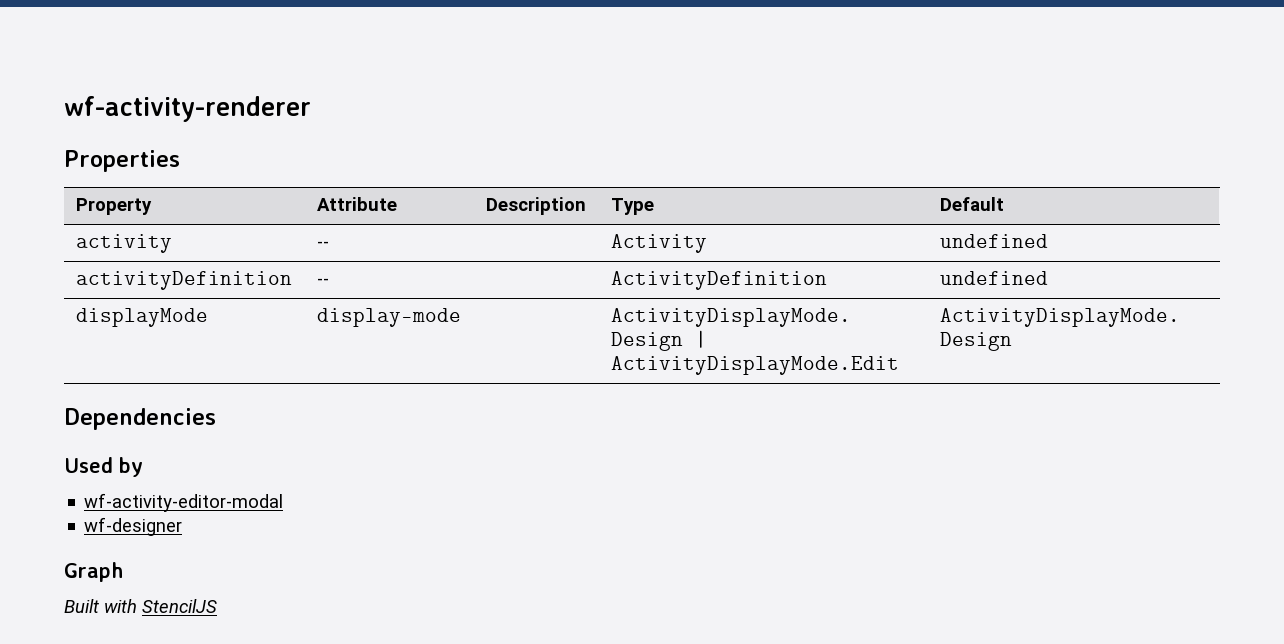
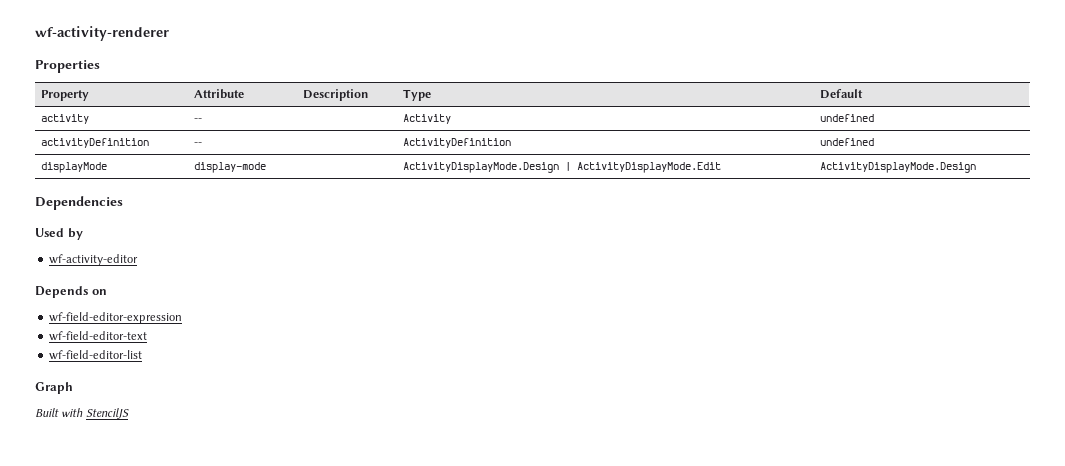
[84,493,284,512] [84,517,183,536] wf-activity-editor-modal // wf-designer -> [48,254,138,266] [35,286,107,298] [48,312,182,324] [48,331,147,341] [48,350,142,360] wf-activity-editor // Depends on // wf-field-editor-expression // wf-field-editor-text // wf-field-editor-list

